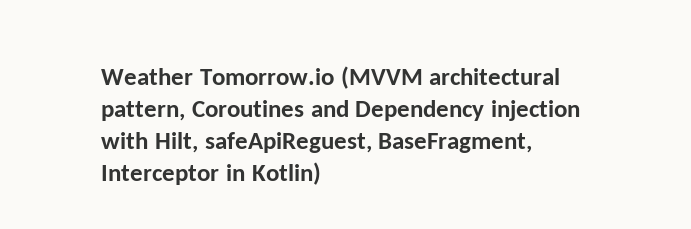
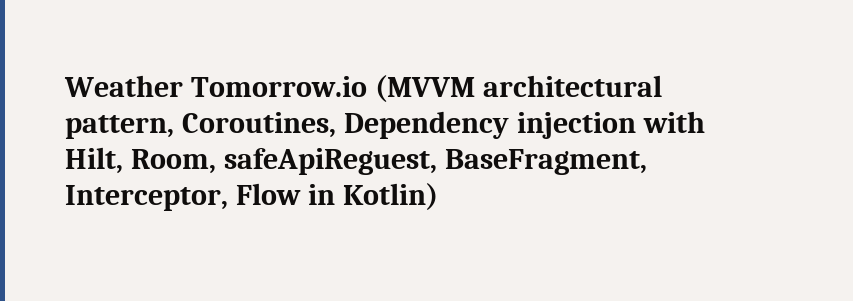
[191,100,349,117] Coroutines and -> [181,112,336,138] Coroutines,
(198, 142) none -> [130,149,216,174] Room,
[101,165,219,185] Interceptor -> [65,183,301,211] Interceptor, Flow

